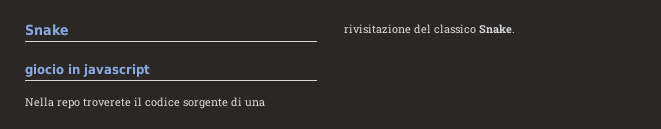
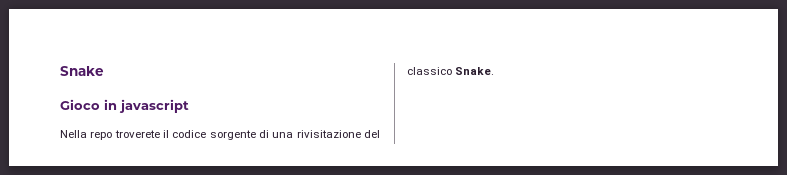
[25,64,64,77] giocio -> [60,99,100,110] Gioco

